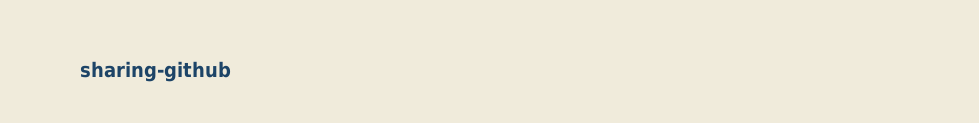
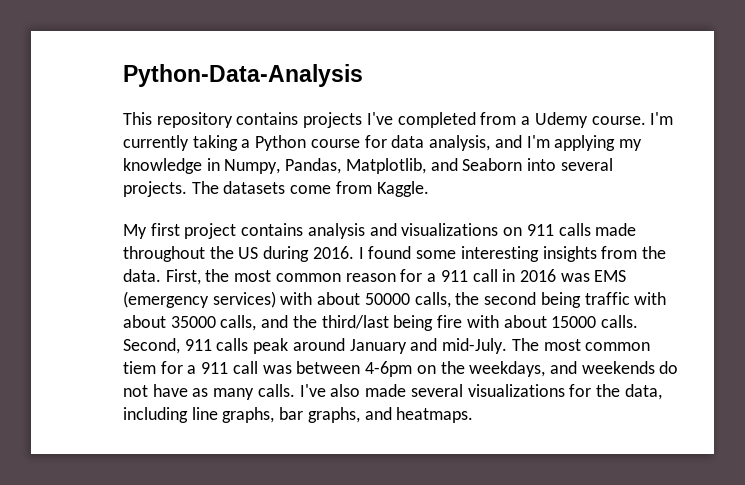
[80,61,231,82] sharing-github -> [123,64,363,87] [123,112,674,128] [123,135,642,151] [123,158,613,174] [123,181,429,197] [123,223,637,239] [123,246,666,262] [123,269,627,285] [123,291,667,308] [123,315,638,331] [123,338,651,354] [123,361,679,377] [123,384,662,400] [123,407,474,423] Python-Data-Analysis // This repository contains projects I've completed from a Udemy course. I'm currently taking a Python course for data analysis, and I'm applying my knowledge in Numpy, Pandas, Matplotlib, and Seaborn into several projects. The datasets come from Kaggle. // My first project contains analysis and visualizations on 911 calls made throughout the US during 2016. I found some interesting insights from the data. First, the most common reason for a 911 call in 2016 was EMS (emergency services) with about 50000 calls, the second being traffic with about 35000 calls, and the third/last being fire with about 15000 calls. Second, 911 calls peak around January and mid-July. The most common tiem for a 911 call was between 4-6pm on the weekdays, and weekends do not have as many calls. I've also made several visualizations for the data, including line graphs, bar graphs, and heatmaps.

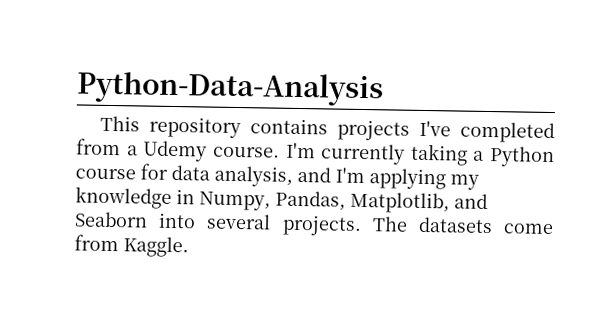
[123,223,637,239] [123,246,666,262] [123,269,627,285] [123,291,667,308] [123,315,638,331] [123,338,651,354] [123,361,679,377] [123,384,662,400] [123,407,474,423] // My first project contains analysis and visualizations on 911 calls made throughout the US during 2016. I found some interesting insights from the data. First, the most common reason for a 911 call in 2016 was EMS (emergency services) with about 50000 calls, the second being traffic with about 35000 calls, and the third/last being fire with about 15000 calls. Second, 911 calls peak around January and mid-July. The most common tiem for a 911 call was between 4-6pm on the weekdays, and weekends do not have as many calls. I've also made several visualizations for the data, including line graphs, bar graphs, and heatmaps. -> (189, 247) none

